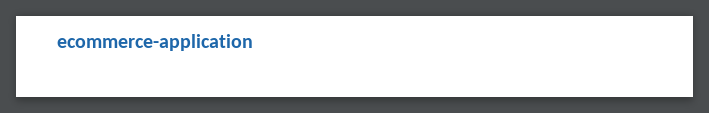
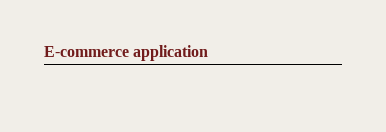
[57,34,253,51] ecommerce-application -> [44,45,209,61] E-commerce application

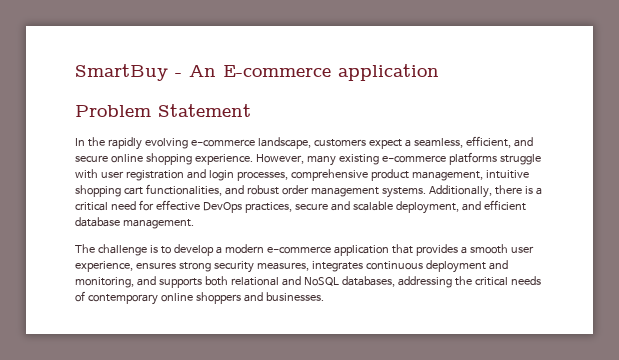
(44, 51) none -> [75,64,216,81] SmartBuy - An
(209, 53) none -> [75,104,251,117] [75,136,533,150] [75,152,541,166] [75,169,529,181] [75,184,542,198] [75,200,526,214] [75,217,194,229] [75,244,534,256] [75,260,508,273] [75,276,541,288] [75,291,324,305] // Problem Statement // In the rapidly evolving e-commerce landscape, customers expect a seamless, efficient, and secure online shopping experience. However, many existing e-commerce platforms struggle with user registration and login processes, comprehensive product management, intuitive shopping cart functionalities, and robust order management systems. Additionally, there is a critical need for effective DevOps practices, secure and scalable deployment, and efficient database management. // The challenge is to develop a modern e-commerce application that provides a smooth user experience, ensures strong security measures, integrates continuous deployment and monitoring, and supports both relational and NoSQL databases, addressing the critical needs of contemporary online shoppers and businesses.

